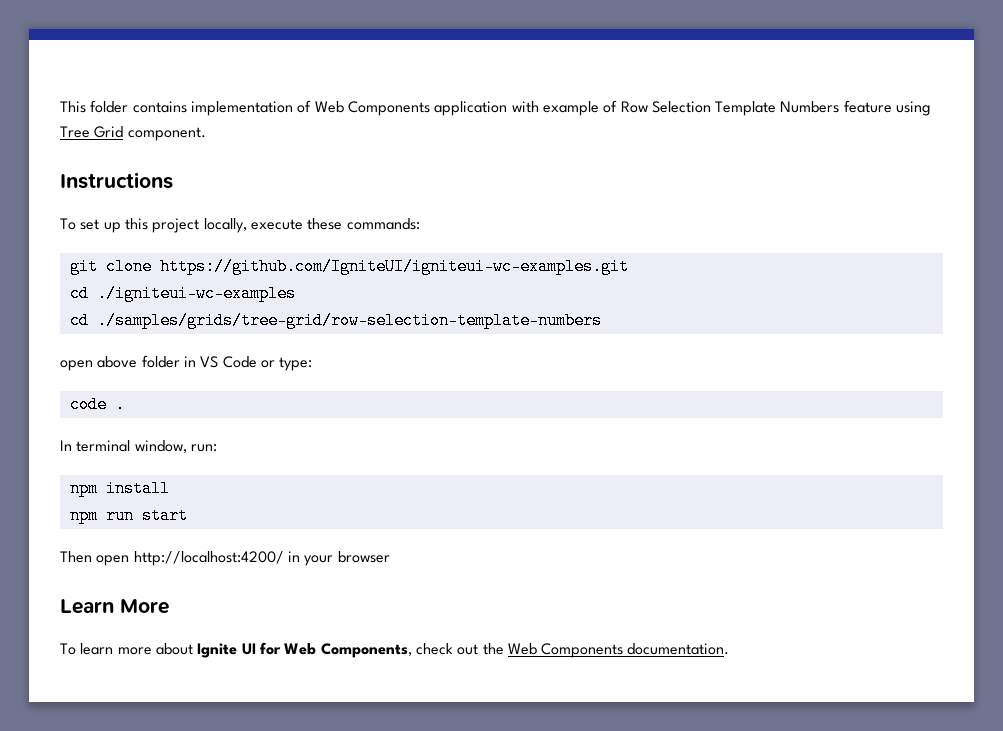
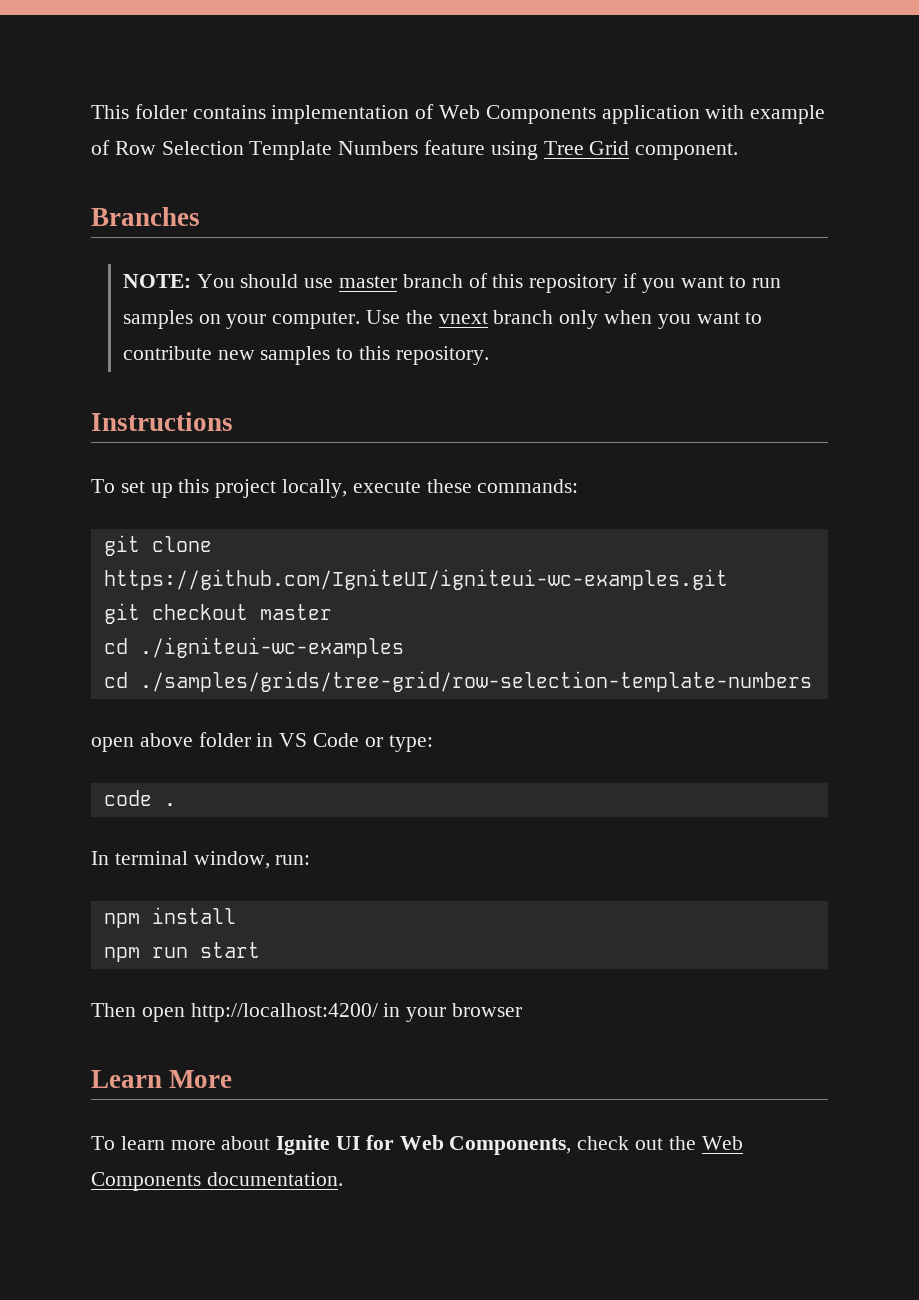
(206, 134) none -> [91,207,200,226] [122,273,782,293] [122,310,763,329] [122,346,489,365] // Branches // NOTE: You should use master branch of this repository if you want to run samples on your computer. Use the vnext branch only when you want to contribute new samples to this repository.
(629, 266) none -> [103,603,332,624] // git checkout master

